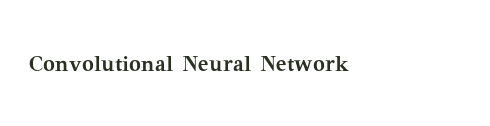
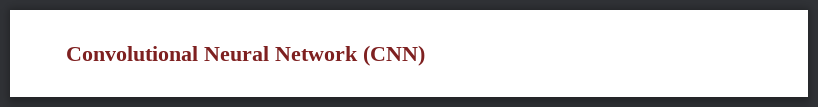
(349, 64) none -> [363,45,425,66] (CNN)

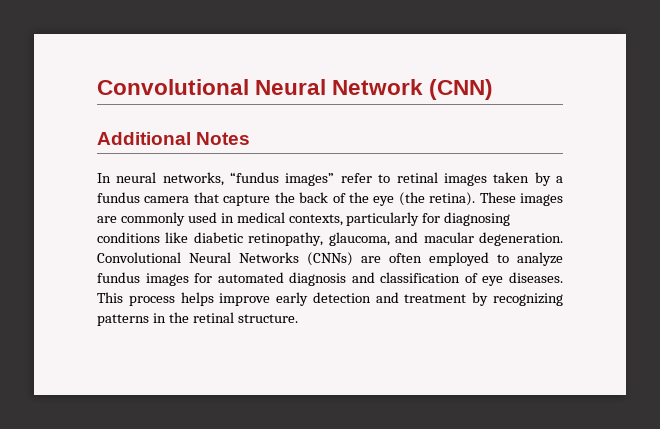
(425, 55) none -> [97,132,251,145] [97,172,564,186] [97,192,563,206] [97,212,511,226] [97,232,563,246] [97,252,563,266] [97,272,563,286] [97,292,563,306] [97,312,298,326] // Additional Notes // In neural networks, “fundus images” refer to retinal images taken by a fundus camera that capture the back of the eye (the retina). These images are commonly used in medical contexts, particularly for diagnosing conditions like diabetic retinopathy, glaucoma, and macular degeneration. Convolutional Neural Networks (CNNs) are often employed to analyze fundus images for automated diagnosis and classification of eye diseases. This process helps improve early detection and treatment by recognizing patterns in the retinal structure.

